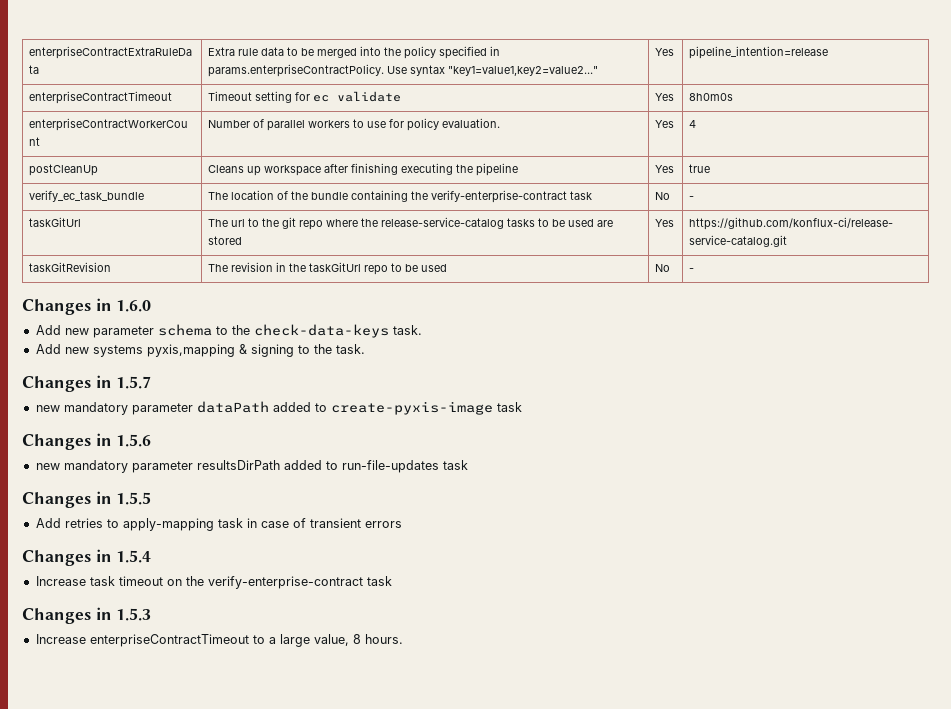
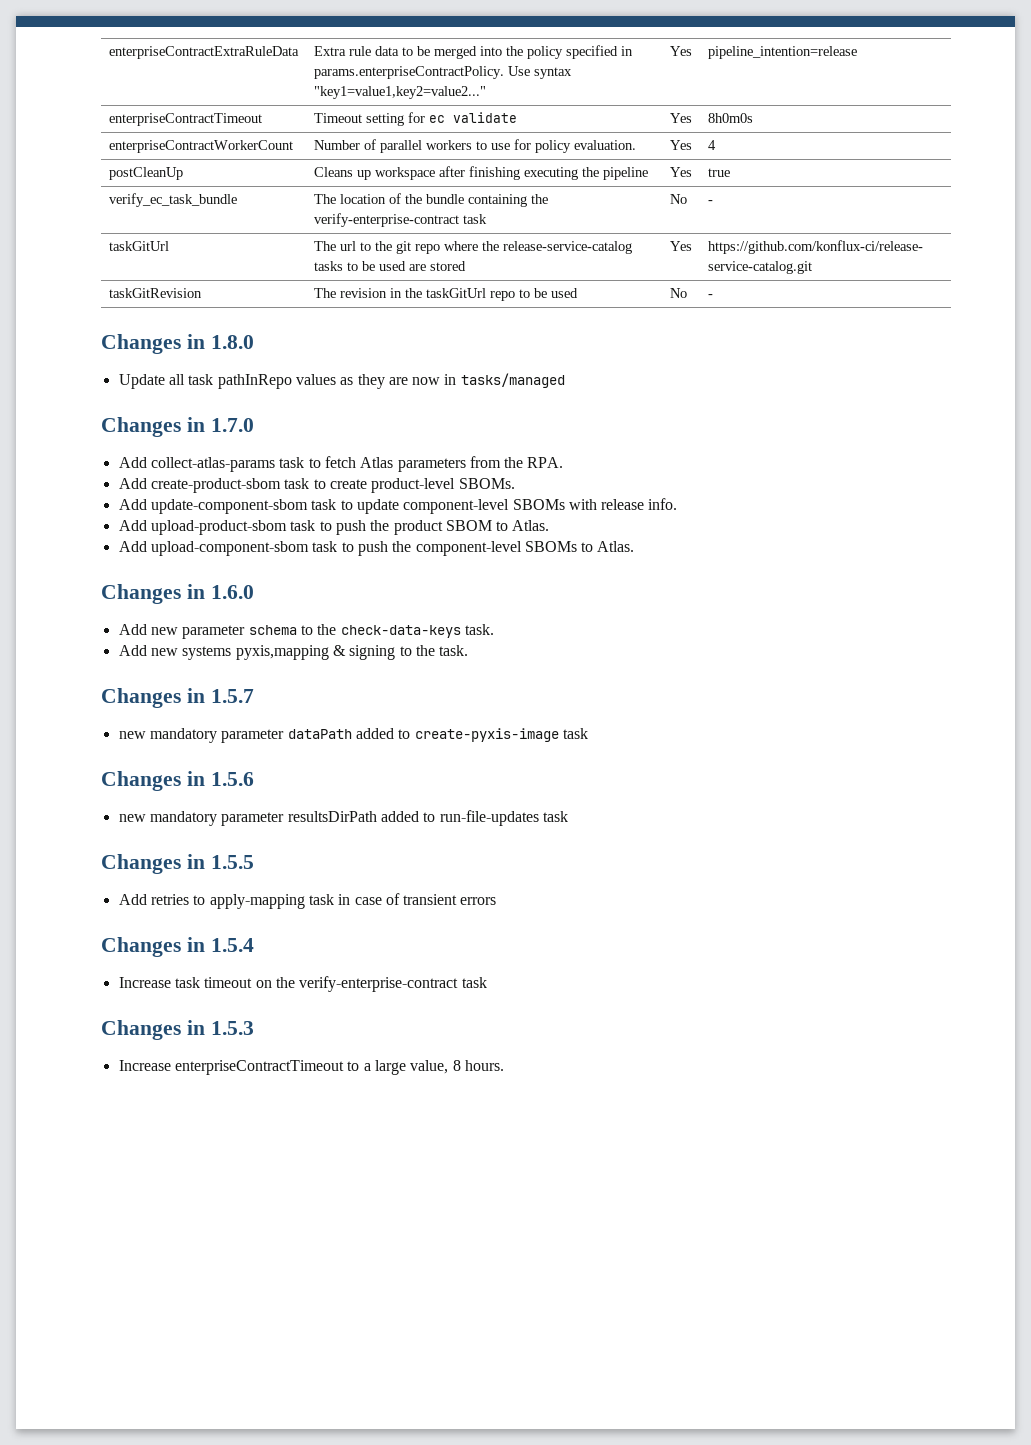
(695, 270) none -> [101,334,254,354] [118,373,565,389] [101,417,254,437] [118,456,564,472] [118,478,515,493] [118,498,678,514] [118,520,550,535] [118,541,635,556] // Changes in 1.8.0 // Update all task pathInRepo values as they are now in tasks/managed // Changes in 1.7.0 // Add collect-atlas-params task to fetch Atlas parameters from the RPA. // Add create-product-sbom task to create product-level SBOMs. // Add update-component-sbom task to update component-level SBOMs with release info. // Add upload-product-sbom task to push the product SBOM to Atlas. // Add upload-component-sbom task to push the component-level SBOMs to Atlas.

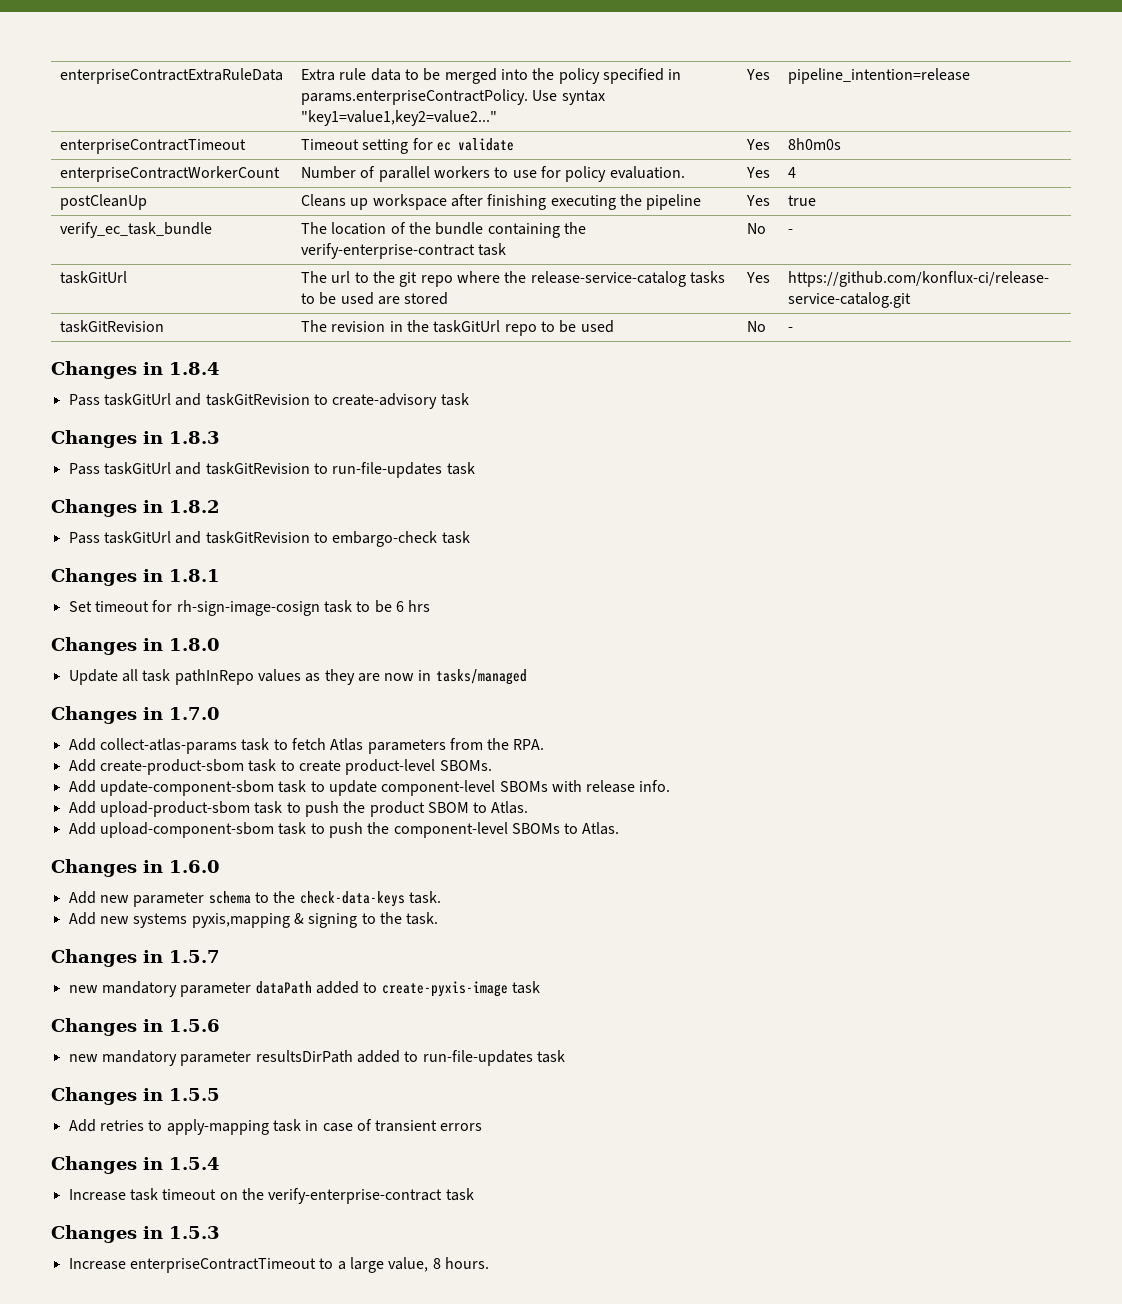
(713, 296) none -> [51,361,220,379] [68,393,469,409] [51,430,220,448] [68,462,475,478] [51,499,220,517] [68,531,470,547] [51,568,220,586] [68,600,431,616] // Changes in 1.8.4 // Pass taskGitUrl and taskGitRevision to create-advisory task // Changes in 1.8.3 // Pass taskGitUrl and taskGitRevision to run-file-updates task // Changes in 1.8.2 // Pass taskGitUrl and taskGitRevision to embargo-check task // Changes in 1.8.1 // Set timeout for rh-sign-image-cosign task to be 6 hrs

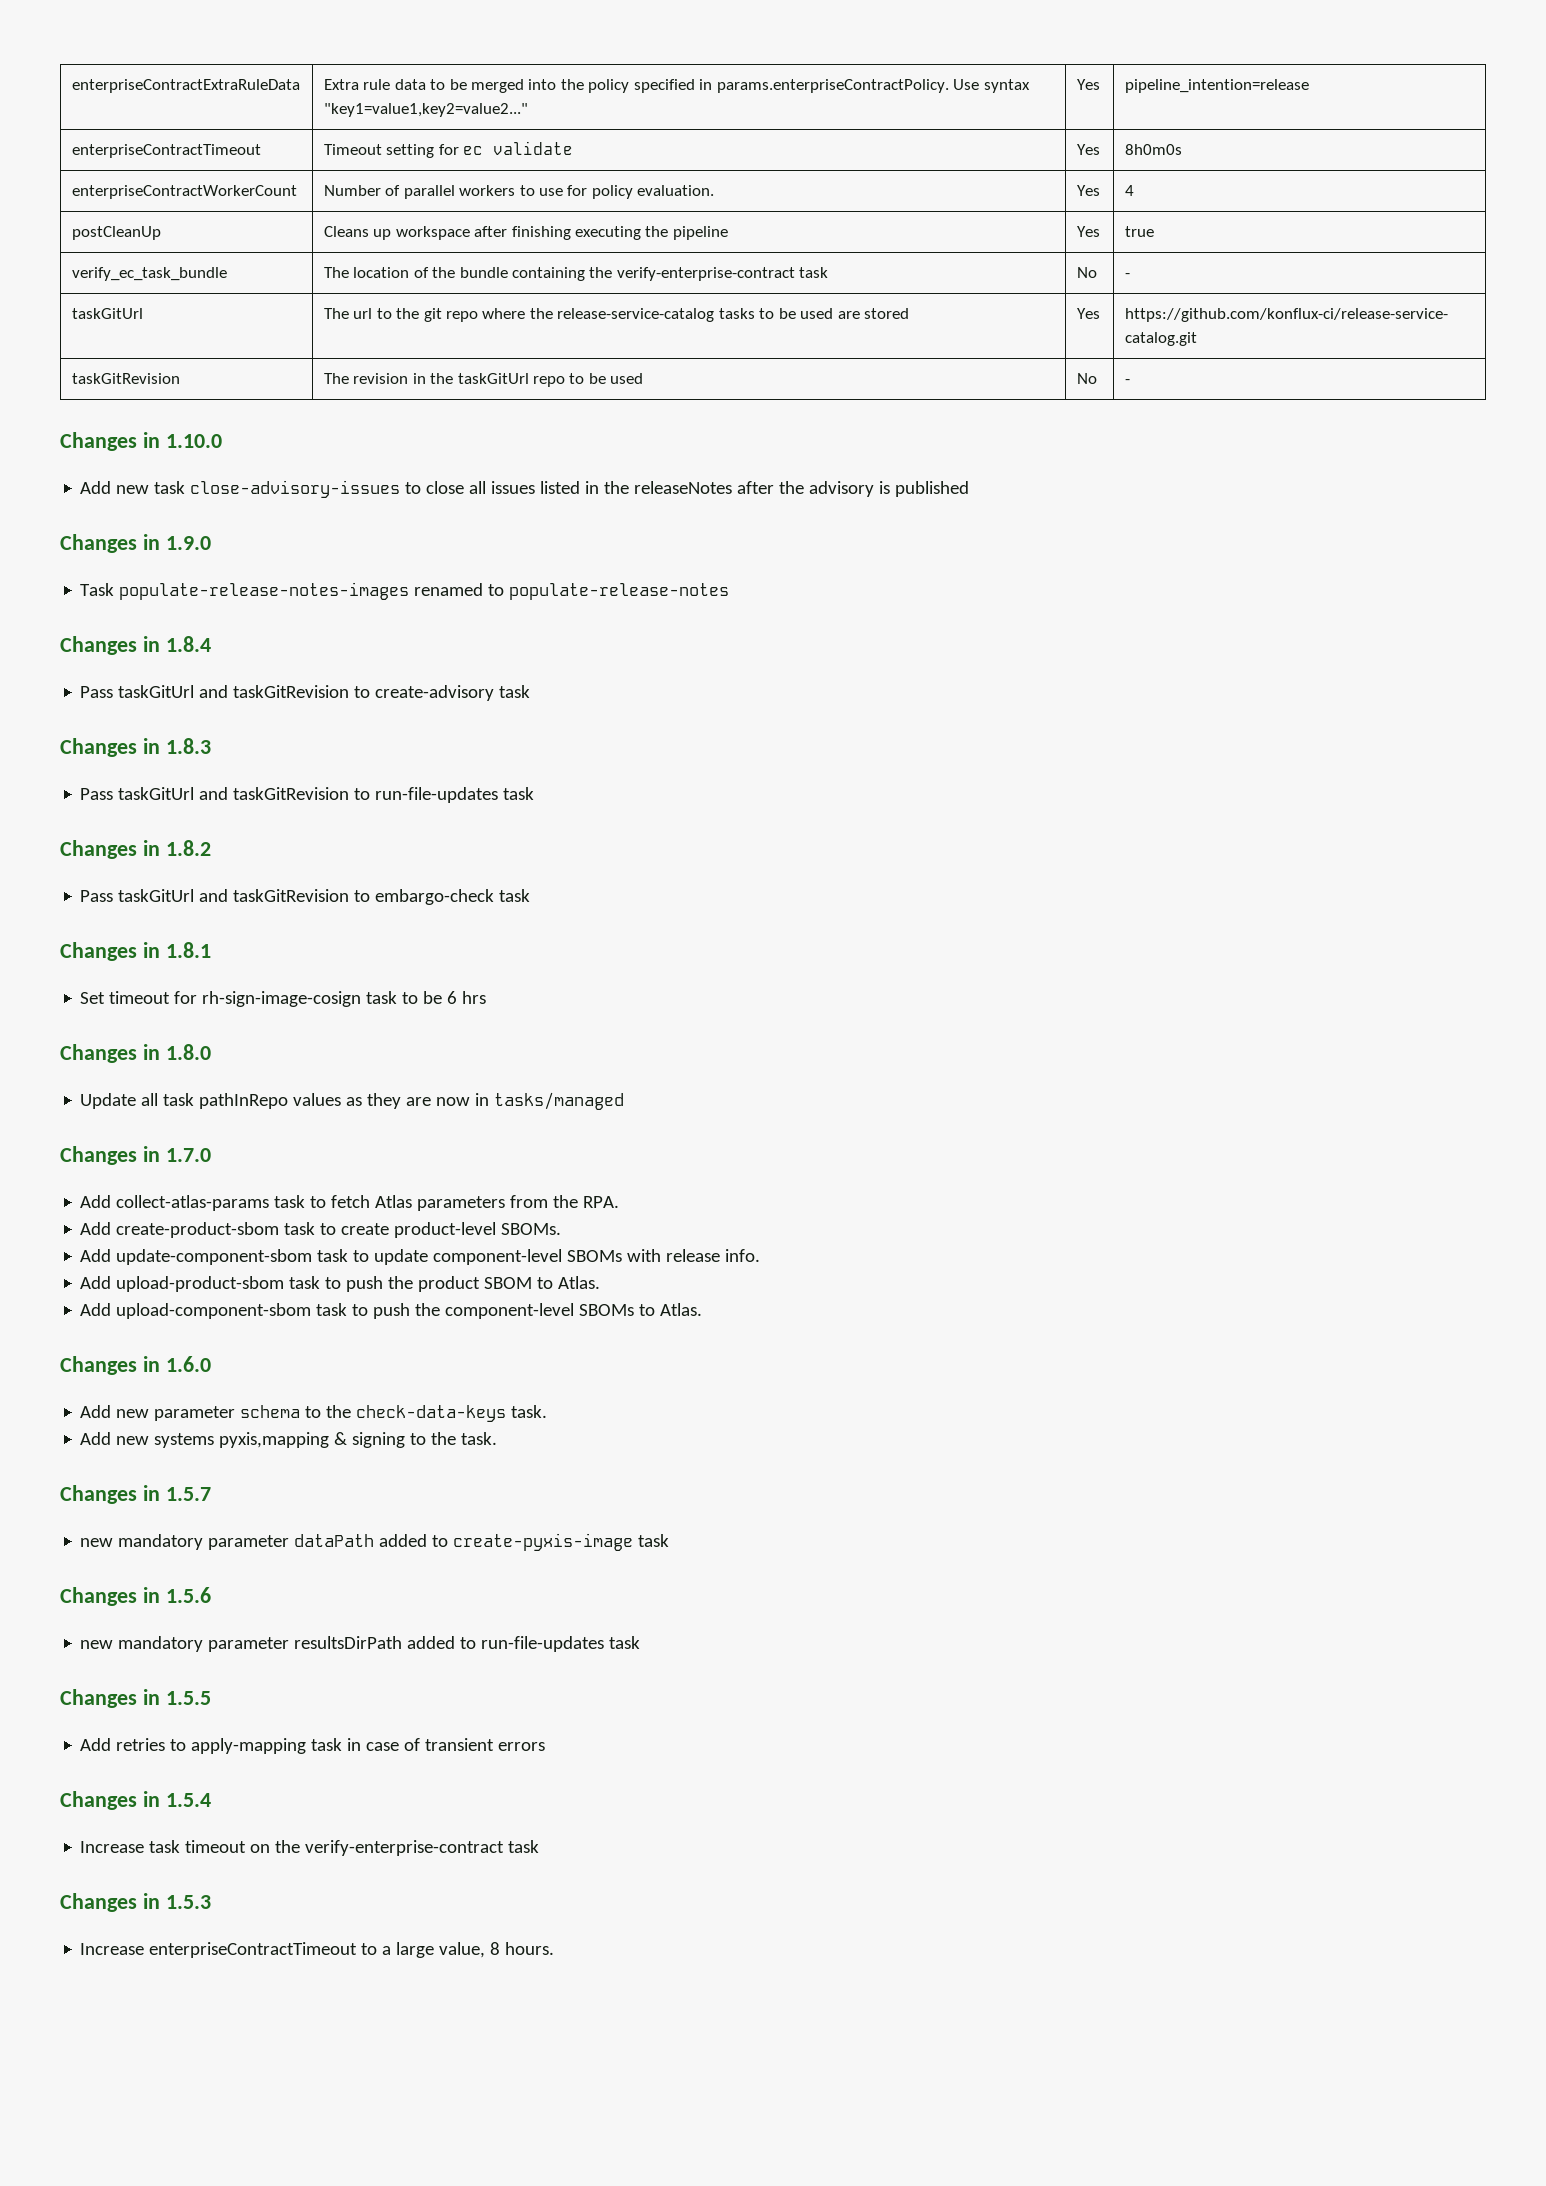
(793, 329) none -> [60,432,222,451] [80,480,970,498] [60,534,211,553] [80,582,730,600] // Changes in 1.10.0 // Add new task close-advisory-issues to close all issues listed in the releaseNotes after the advisory is published // Changes in 1.9.0 // Task populate-release-notes-images renamed to populate-release-notes

